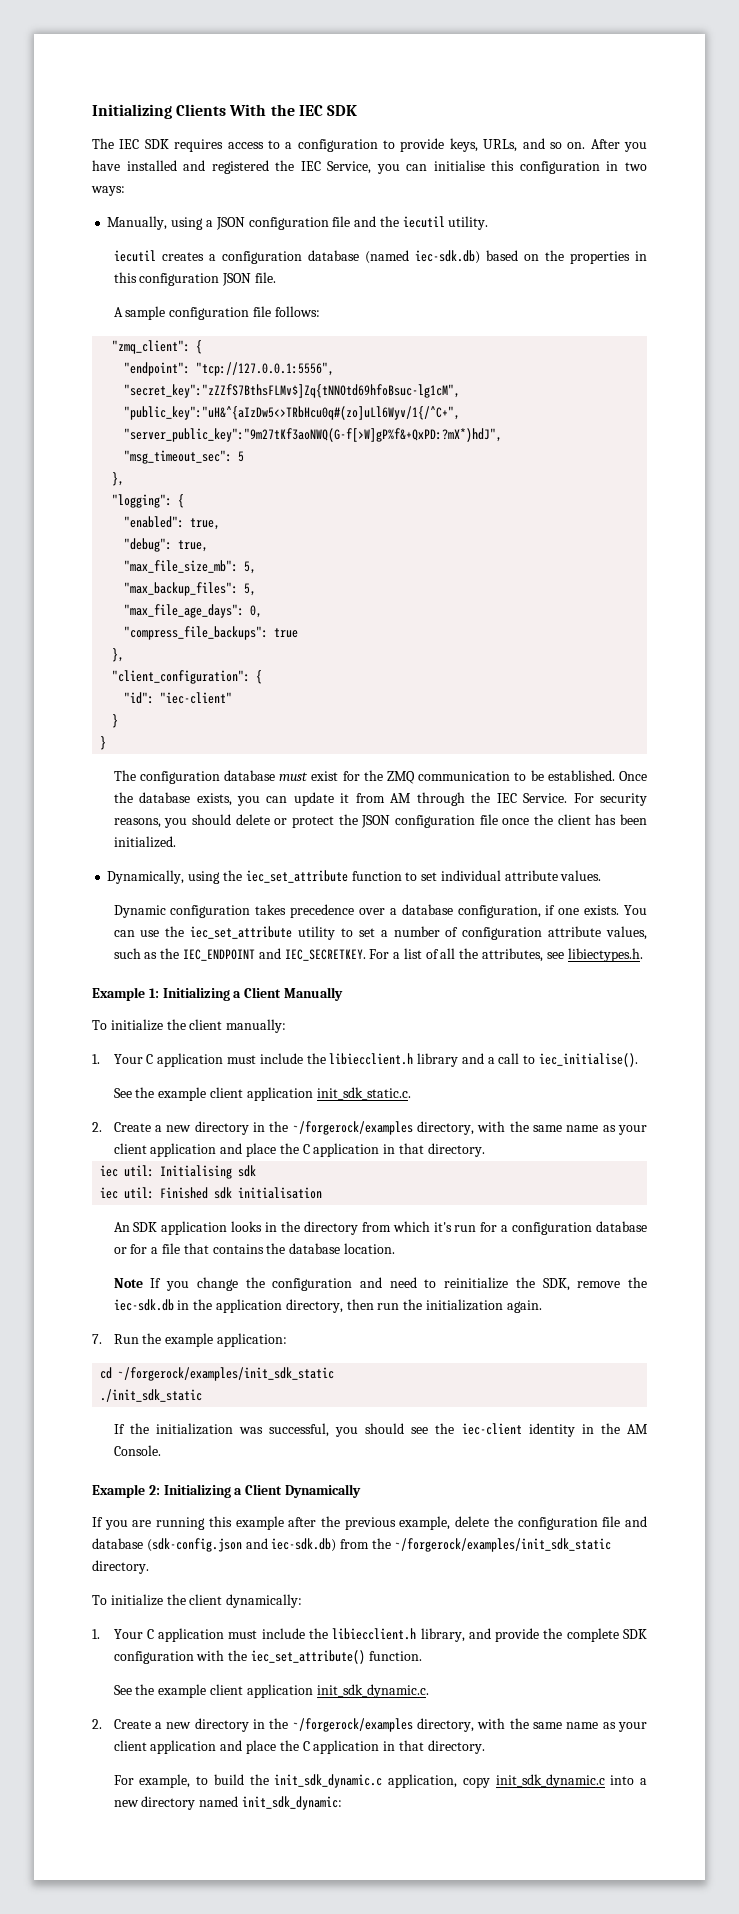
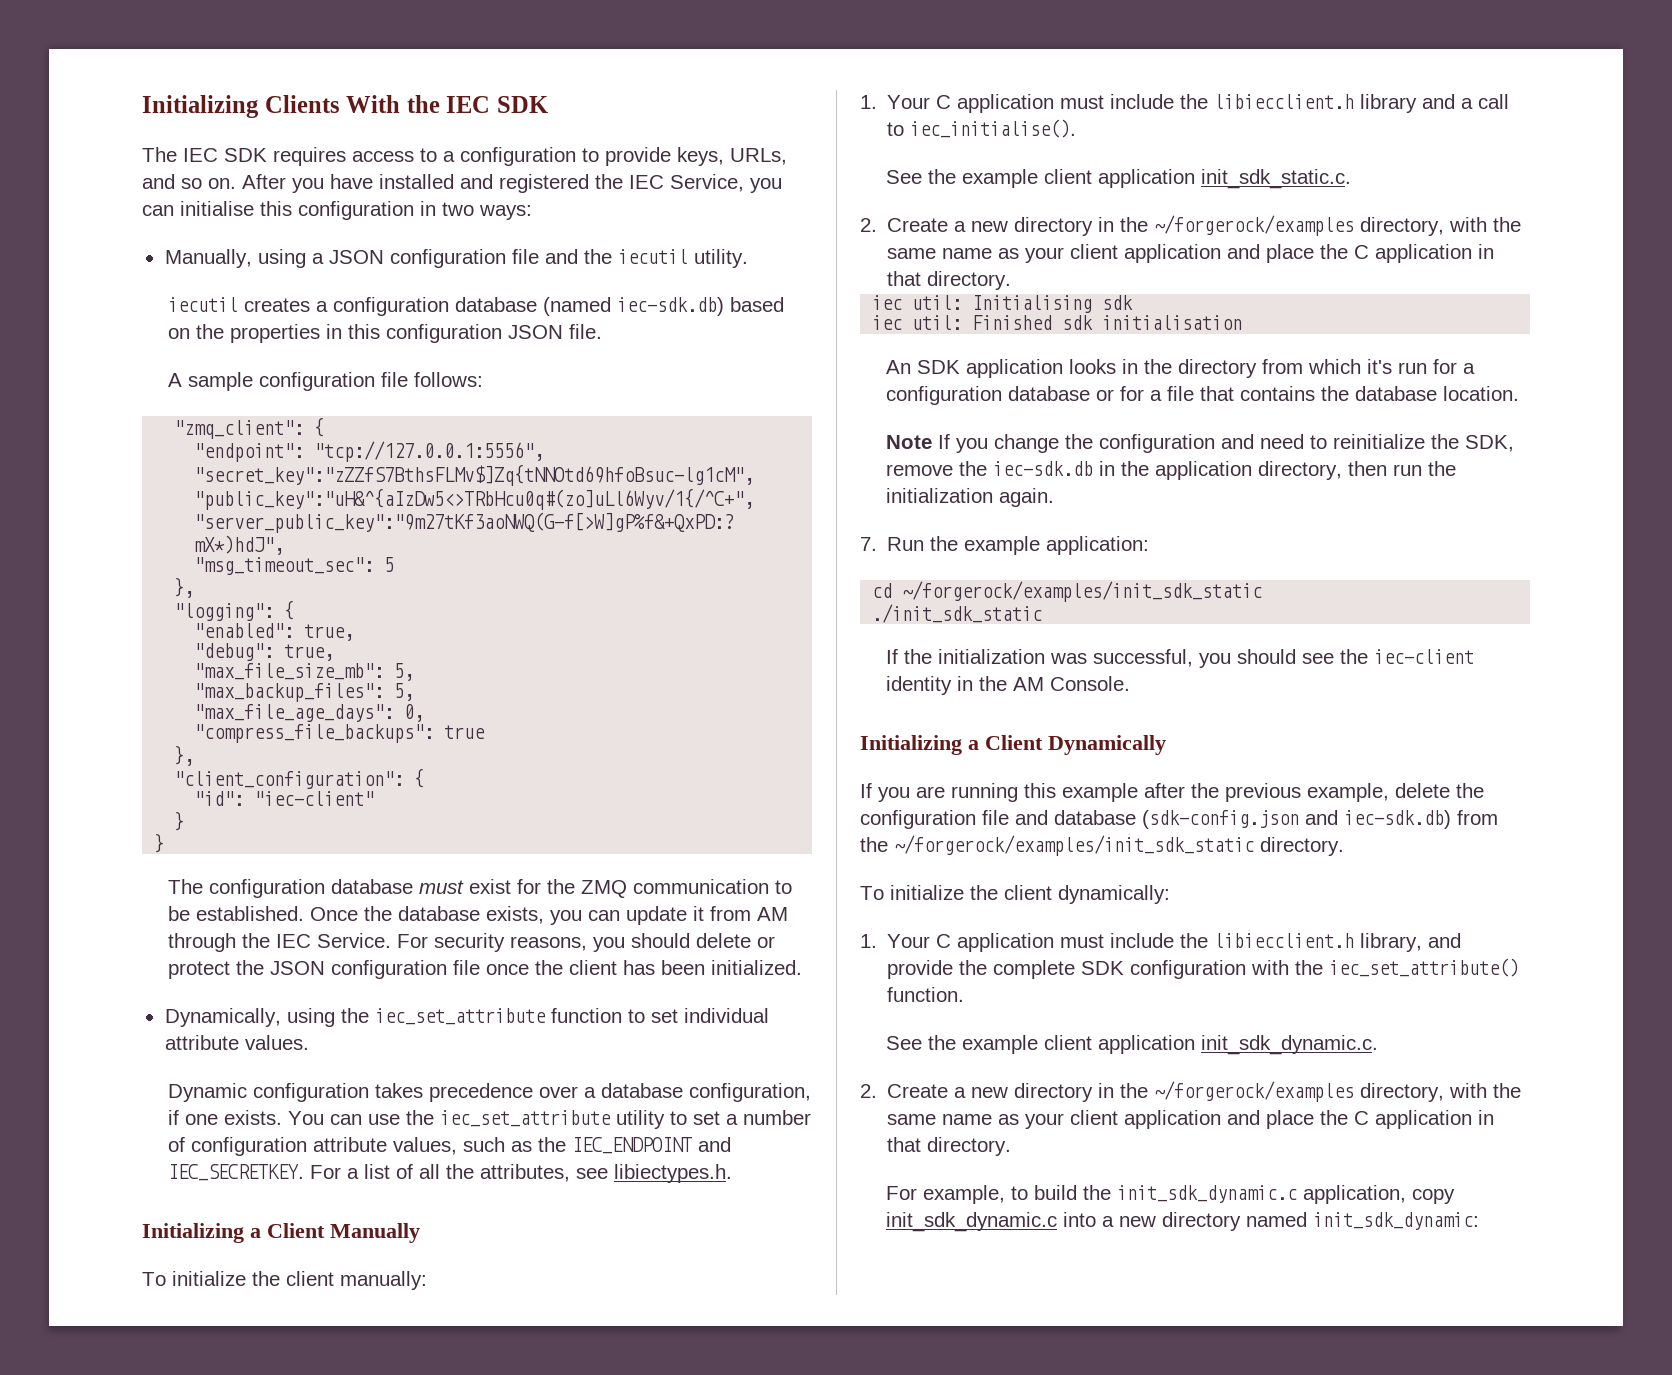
[92,987,159,1001] Example 1: -> (733, 1173) none
[92,1484,160,1498] Example 2: -> (1131, 683) none

